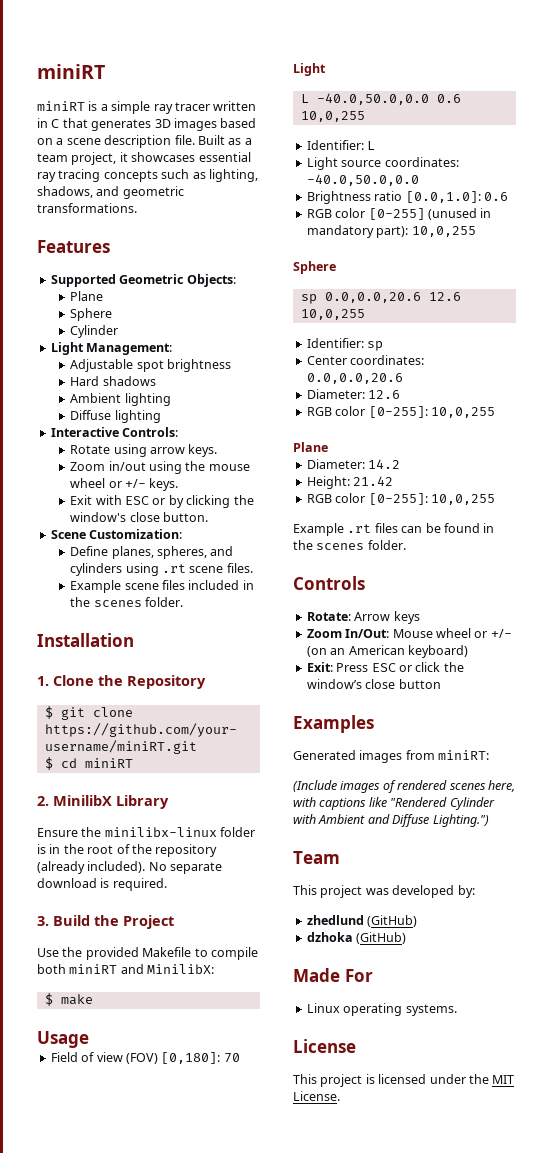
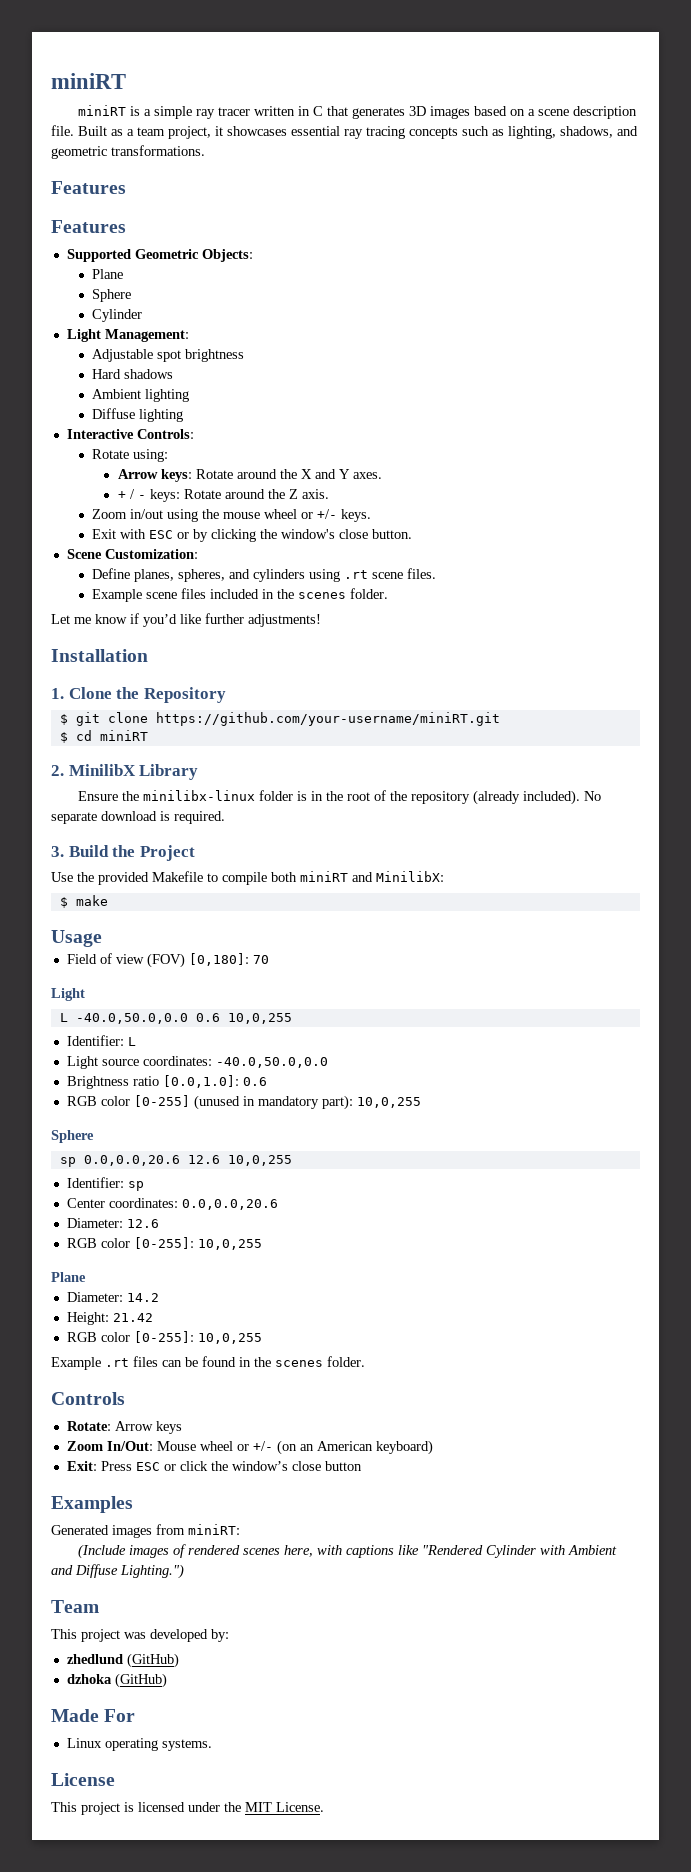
(110, 246) none -> [51,220,126,233] // Features
[113,444,218,457] using arrow keys. -> [133,449,169,462] [117,469,382,482] [117,489,329,502] using: // Arrow keys: Rotate around the X and Y axes. // + / - keys: Rotate around the Z axis.
(184, 602) none -> [51,613,321,627] // Let me know if you’d like further adjustments!

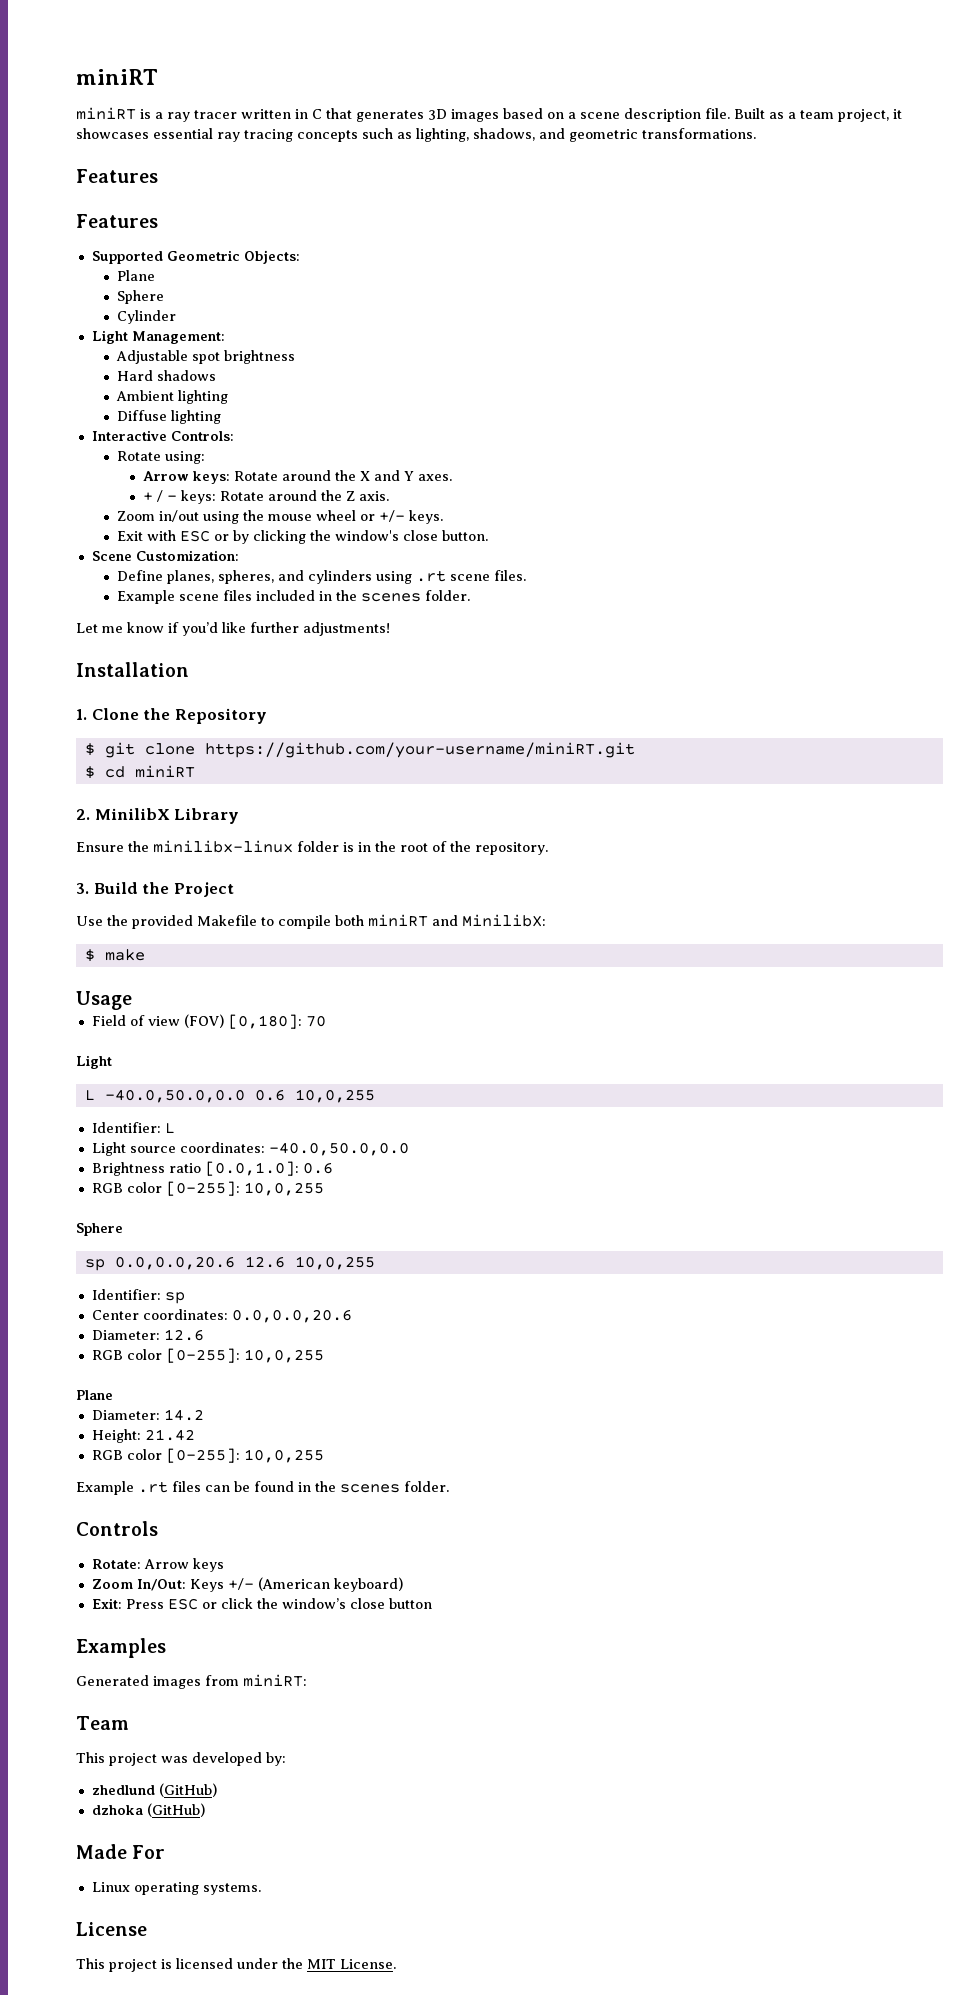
[154,106,193,119] simple -> (163, 115) none
[411,790,602,805] [51,811,225,824] repository (already included). No separate download is required. -> [475,842,548,855] repository.
[133,1095,353,1110] [0-255] (unused in mandatory part): -> [165,1181,240,1196] [0-255]:
[156,1440,373,1455] Mouse wheel or +/- (on an American -> [189,1577,330,1592] Keys +/- (American
[78,1544,618,1559] [51,1564,184,1579] // (Include images of rendered scenes here, with captions like "Rendered Cylinder with Ambient and Diffuse Lighting.") -> (307, 1680) none

